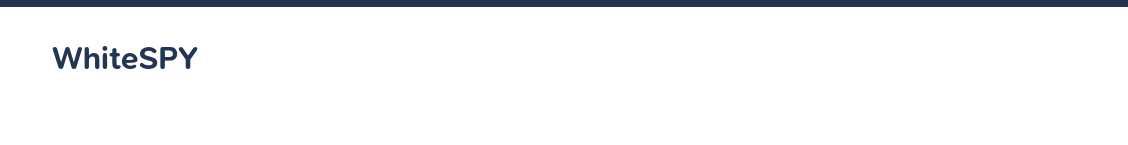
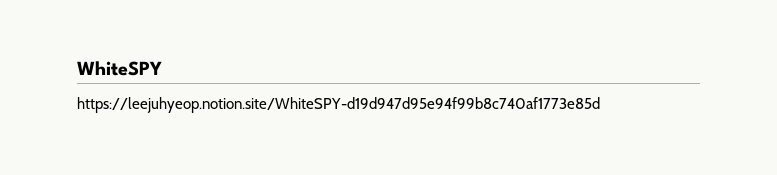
(198, 58) none -> [77,97,600,113] // https://leejuhyeop.notion.site/WhiteSPY-d19d947d95e94f99b8c740af1773e85d

